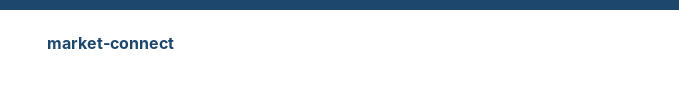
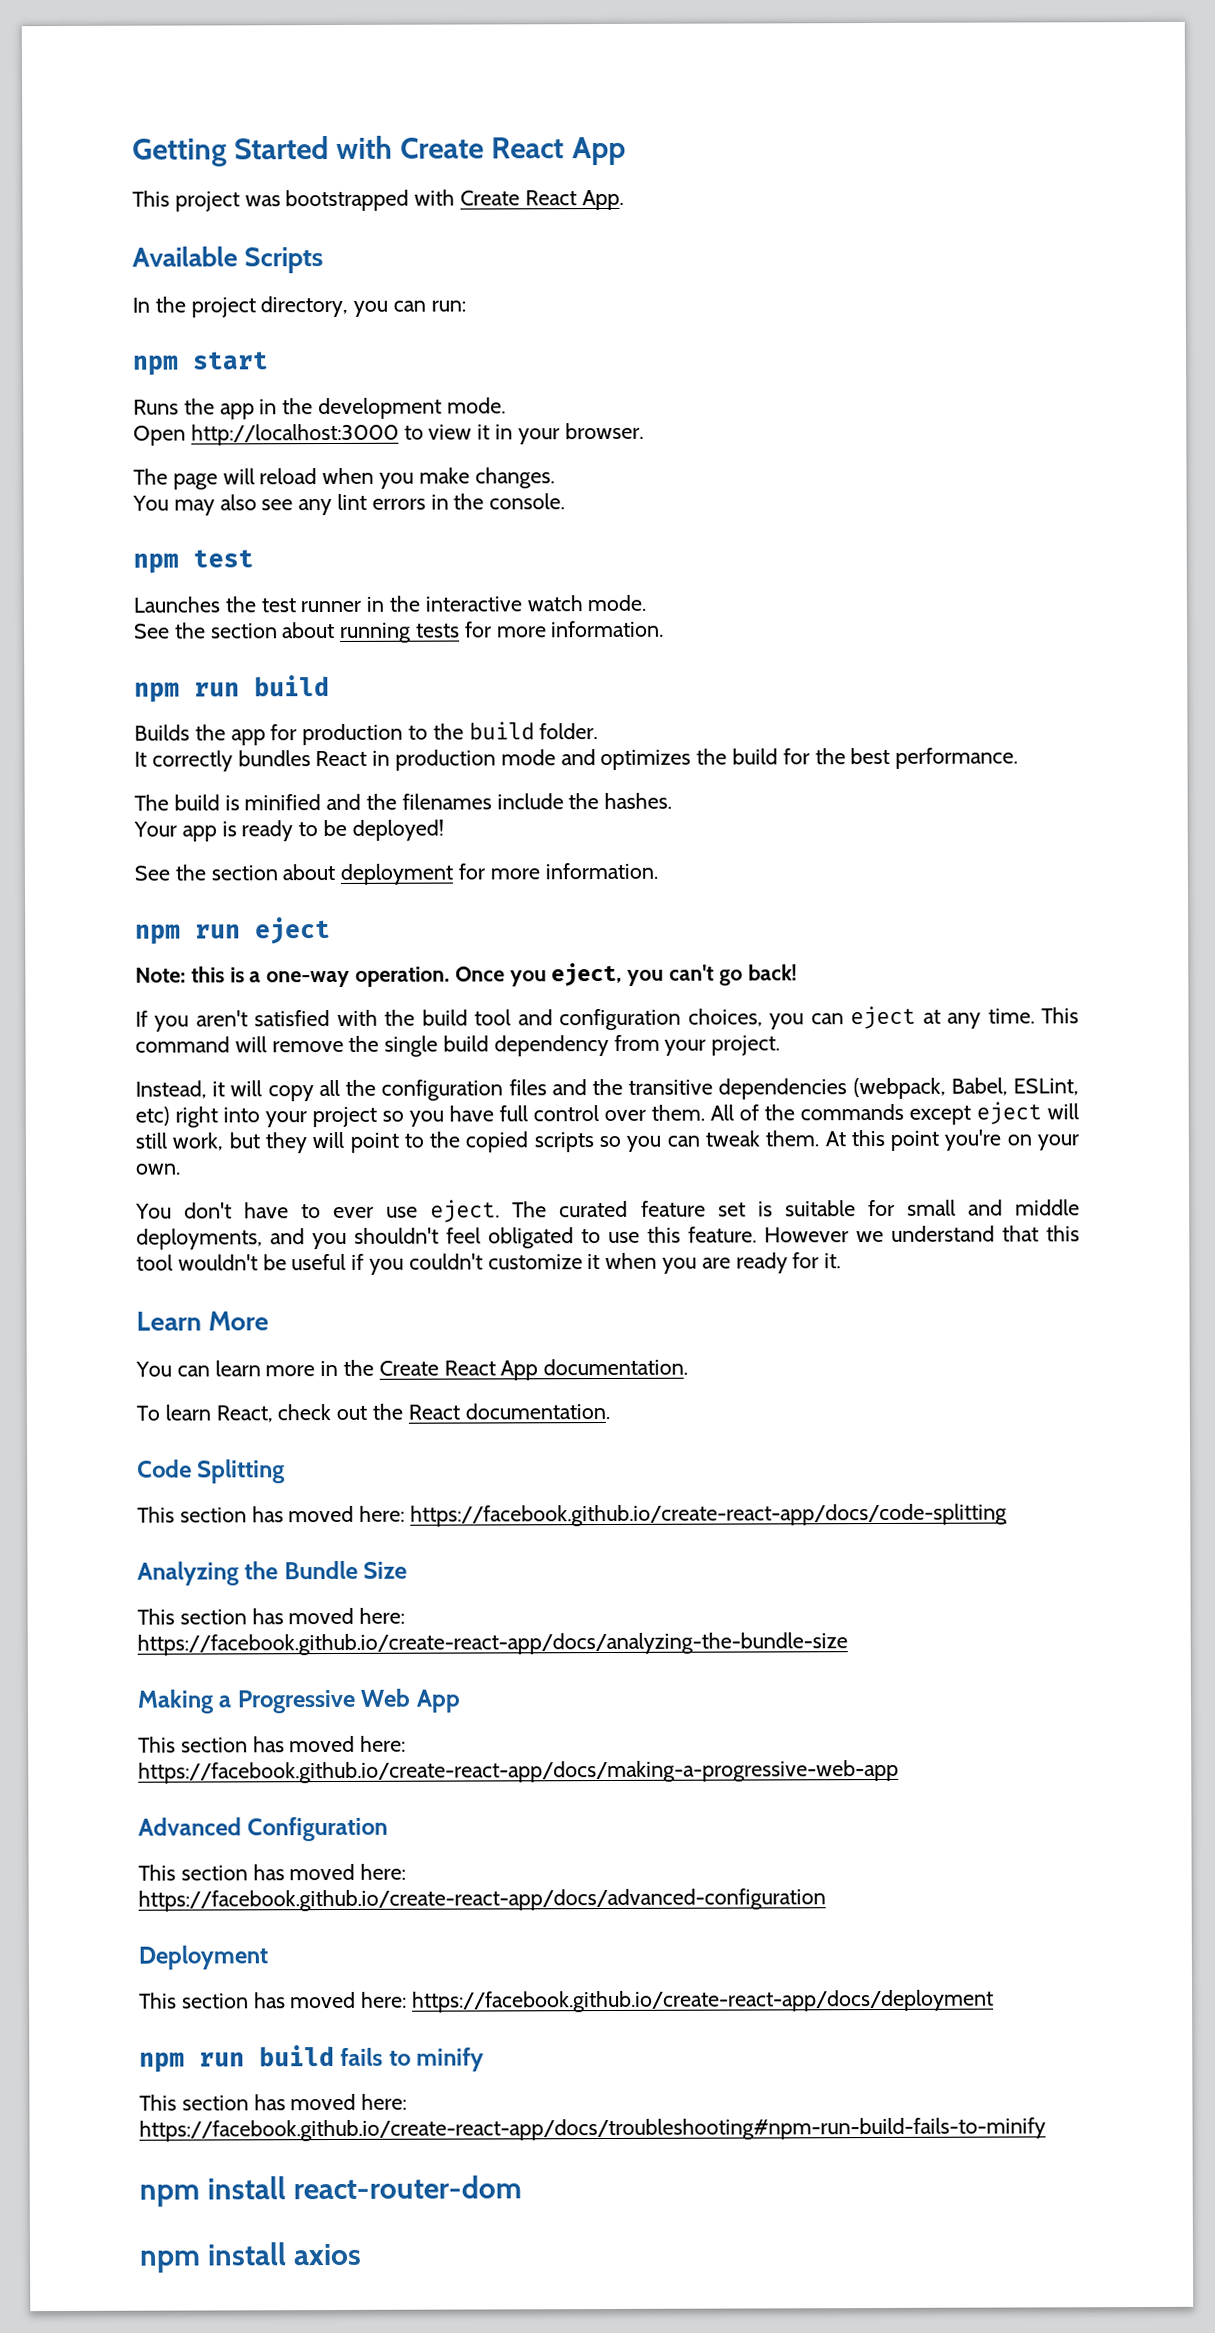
[47,37,174,49] market-connect -> [132,135,626,167] [132,189,624,212] [132,246,324,274] [132,295,466,318] [133,351,269,376] [133,397,506,420] [133,422,644,446] [133,467,555,490] [132,493,566,516] [133,549,254,574] [133,594,647,613] [134,620,665,643] [134,675,330,703] [134,721,599,746] [134,747,1019,772] [134,792,673,811] [133,819,444,842] [134,862,658,885] [135,917,331,945] [135,962,797,988] [135,1005,1079,1032] [135,1034,781,1057] [135,1077,1079,1102] [135,1101,1079,1128] [135,1129,1079,1154] [135,1163,181,1175] [135,1199,1080,1223] [136,1225,1080,1250] [136,1252,842,1275] [136,1311,270,1331] [135,1358,689,1381] [136,1402,610,1423] [137,1459,286,1484] [137,1503,1008,1527] [137,1560,408,1586] [137,1607,406,1625] [137,1632,848,1656] [137,1688,461,1714] [138,1735,407,1753] [138,1759,899,1784] [138,1816,389,1842] [138,1863,407,1881] [138,1888,826,1912] [138,1945,268,1970] [139,1989,995,2013] [139,2045,485,2073] [139,2093,408,2111] [139,2117,1046,2142] [139,2175,523,2207] [139,2242,363,2273] Getting Started with Create React App // This project was bootstrapped with Create React App. // Available Scripts // In the project directory, you can run: // npm start // Runs the app in the development mode. // Open http://localhost:3000 to view it in your browser. // The page will reload when you make changes. // You may also see any lint errors in the console. // npm test // Launches the test runner in the interactive watch mode. // See the section about running tests for more information. // npm run build // Builds the app for production to the build folder. // It correctly bundles React in production mode and optimizes the build for the best performance. // The build is minified and the filenames include the hashes. // Your app is ready to be deployed! // See the section about deployment for more information. // npm run eject // Note: this is a one-way operation. Once you eject, you can't go back! // If you aren't satisfied with the build tool and configuration choices, you can eject at any time. This command will remove the single build dependency from your project. // Instead, it will copy all the configuration files and the transitive dependencies (webpack, Babel, ESLint, etc) right into your project so you have full control over them. All of the commands except eject will still work, but they will point to the copied scripts so you can tweak them. At this point you're on your own. // You don't have to ever use eject. The curated feature set is suitable for small and middle deployments, and you shouldn't feel obligated to use this feature. However we understand that this tool wouldn't be useful if you couldn't customize it when you are ready for it. // Learn More // You can learn more in the Create React App documentation. // To learn React, check out the React documentation. // Code Splitting // This section has moved here: https://facebook.github.io/create-react-app/docs/code-splitting // Analyzing the Bundle Size // This section has moved here: https://facebook.github.io/create-react-app/docs/analyzing-the-bundle-size // Making a Progressive Web App // This section has moved here: https://facebook.github.io/create-react-app/docs/making-a-progressive-web-app // Advanced Configuration // This section has moved here: https://facebook.github.io/create-react-app/docs/advanced-configuration // Deployment // This section has moved here: https://facebook.github.io/create-react-app/docs/deployment // npm run build fails to minify // This section has moved here: https://facebook.github.io/create-react-app/docs/troubleshooting#npm-run-build-fails-to-minify // npm install react-router-dom // npm install axios

